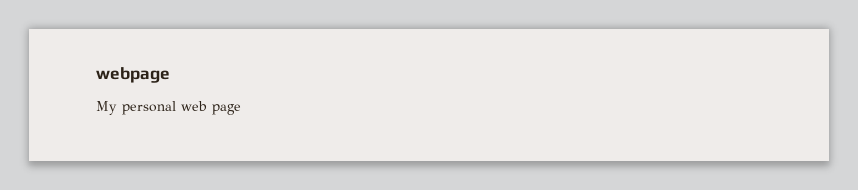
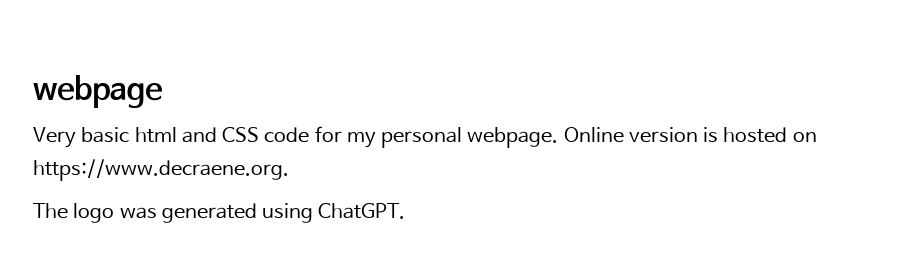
[96,101,241,115] My personal web page -> [33,126,817,148] [33,159,289,181] [33,203,406,223] Very basic html and CSS code for my personal webpage. Online version is hosted on https://www.decraene.org. // The logo was generated using ChatGPT.

